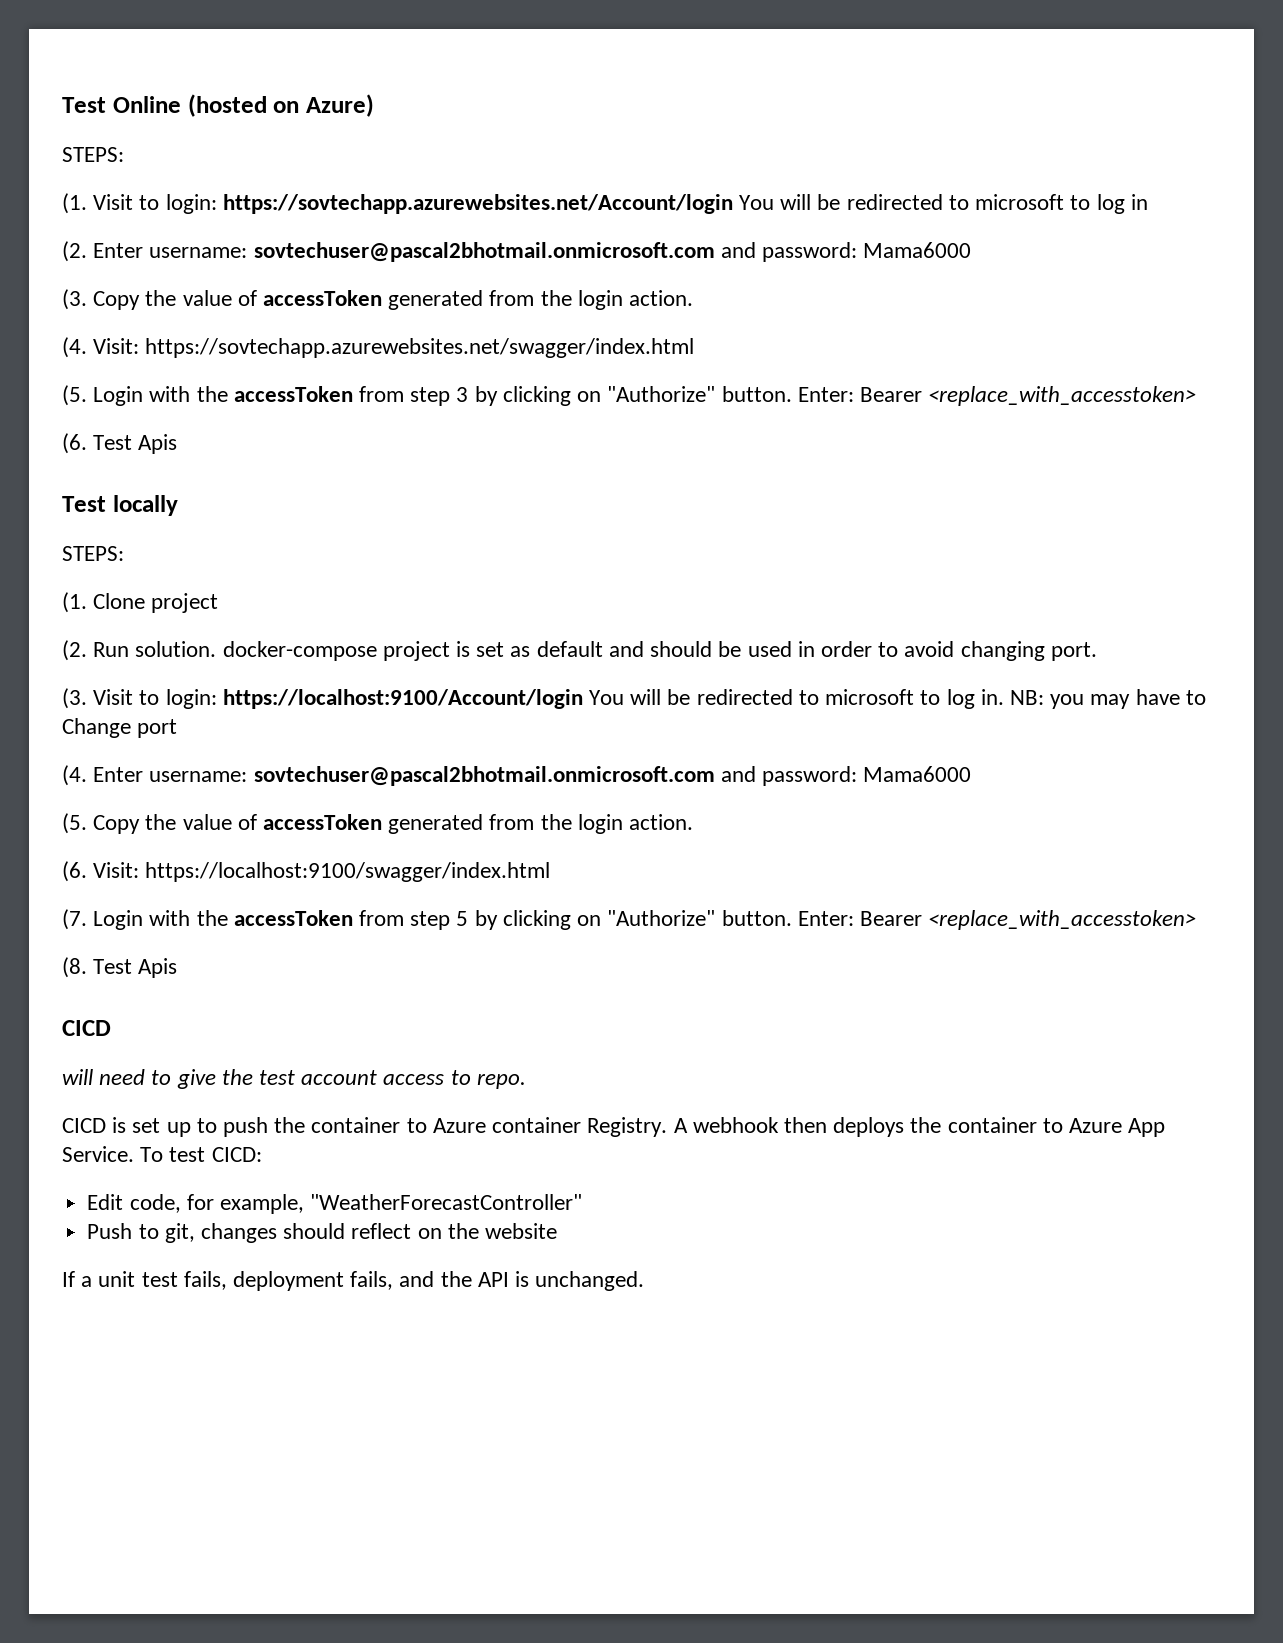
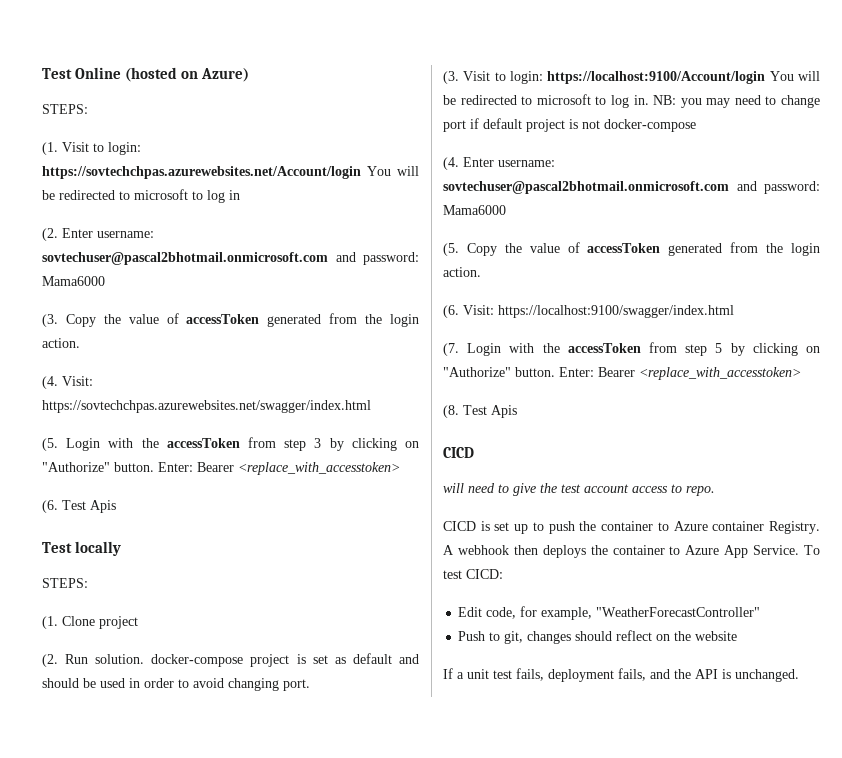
[222,194,733,214] https://sovtechapp.azurewebsites.net/Account/login -> [42,166,361,179] https://sovtechchpas.azurewebsites.net/Account/login
[145,338,695,358] https://sovtechapp.azurewebsites.net/swagger/index.html -> [42,400,371,413] https://sovtechchpas.azurewebsites.net/swagger/index.html
[1135,689,1206,705] [62,718,178,738] have to Change port -> [734,95,820,108] [443,118,696,132] need to change port if default project is not docker-compose

